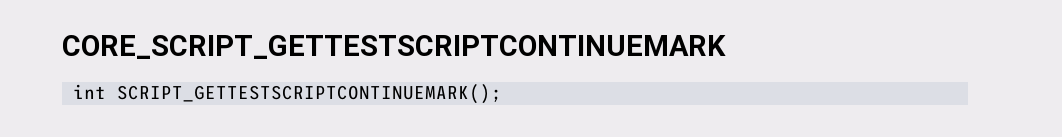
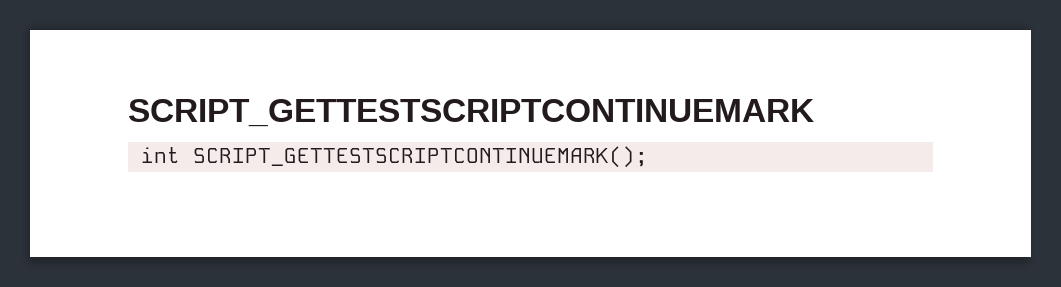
[62,35,726,59] CORE_SCRIPT_GETTESTSCRIPTCONTINUEMARK -> [128,99,814,127] SCRIPT_GETTESTSCRIPTCONTINUEMARK

